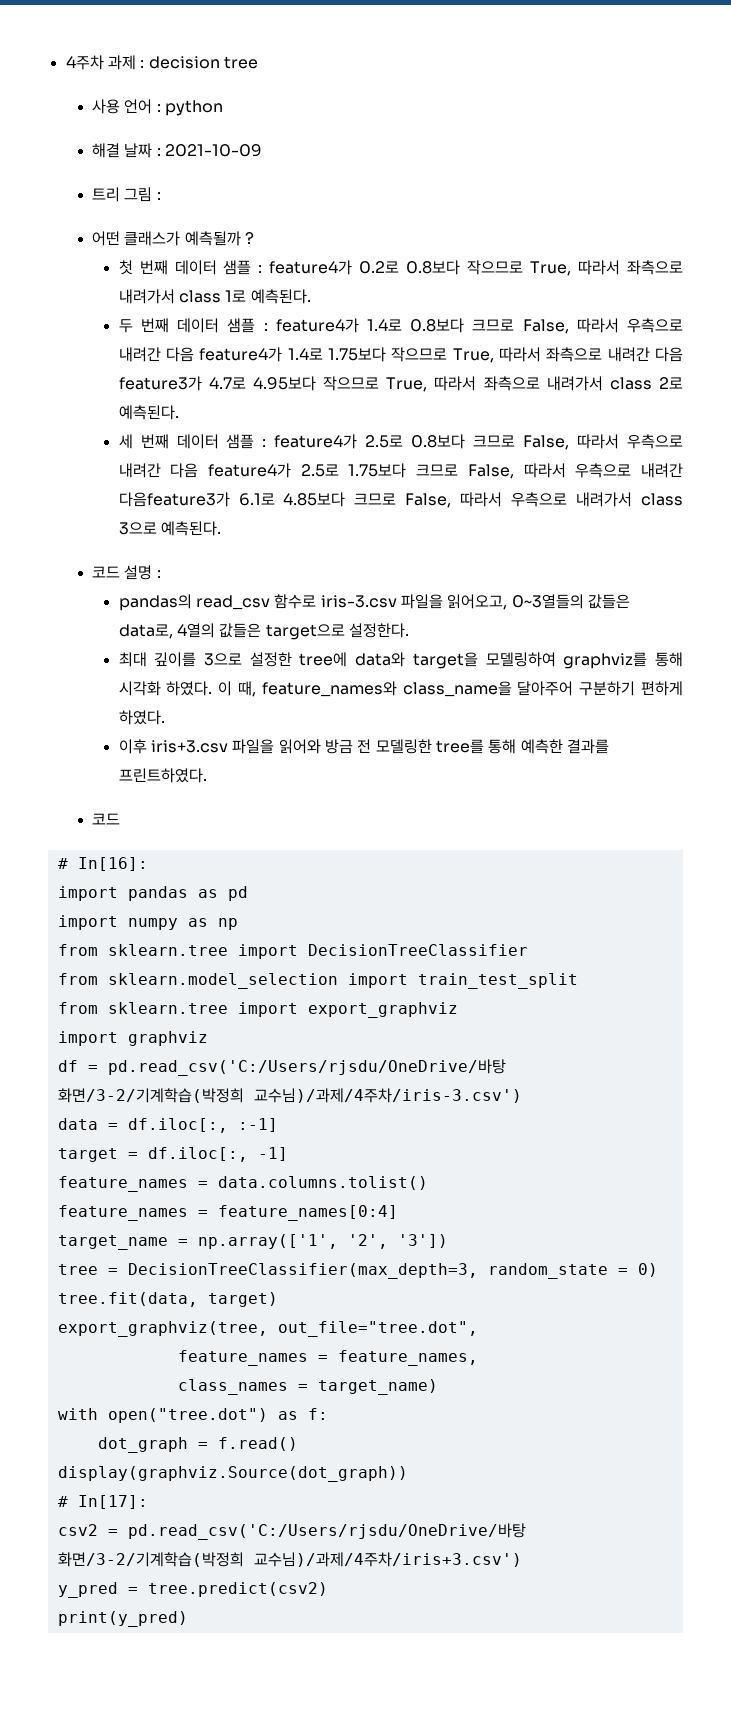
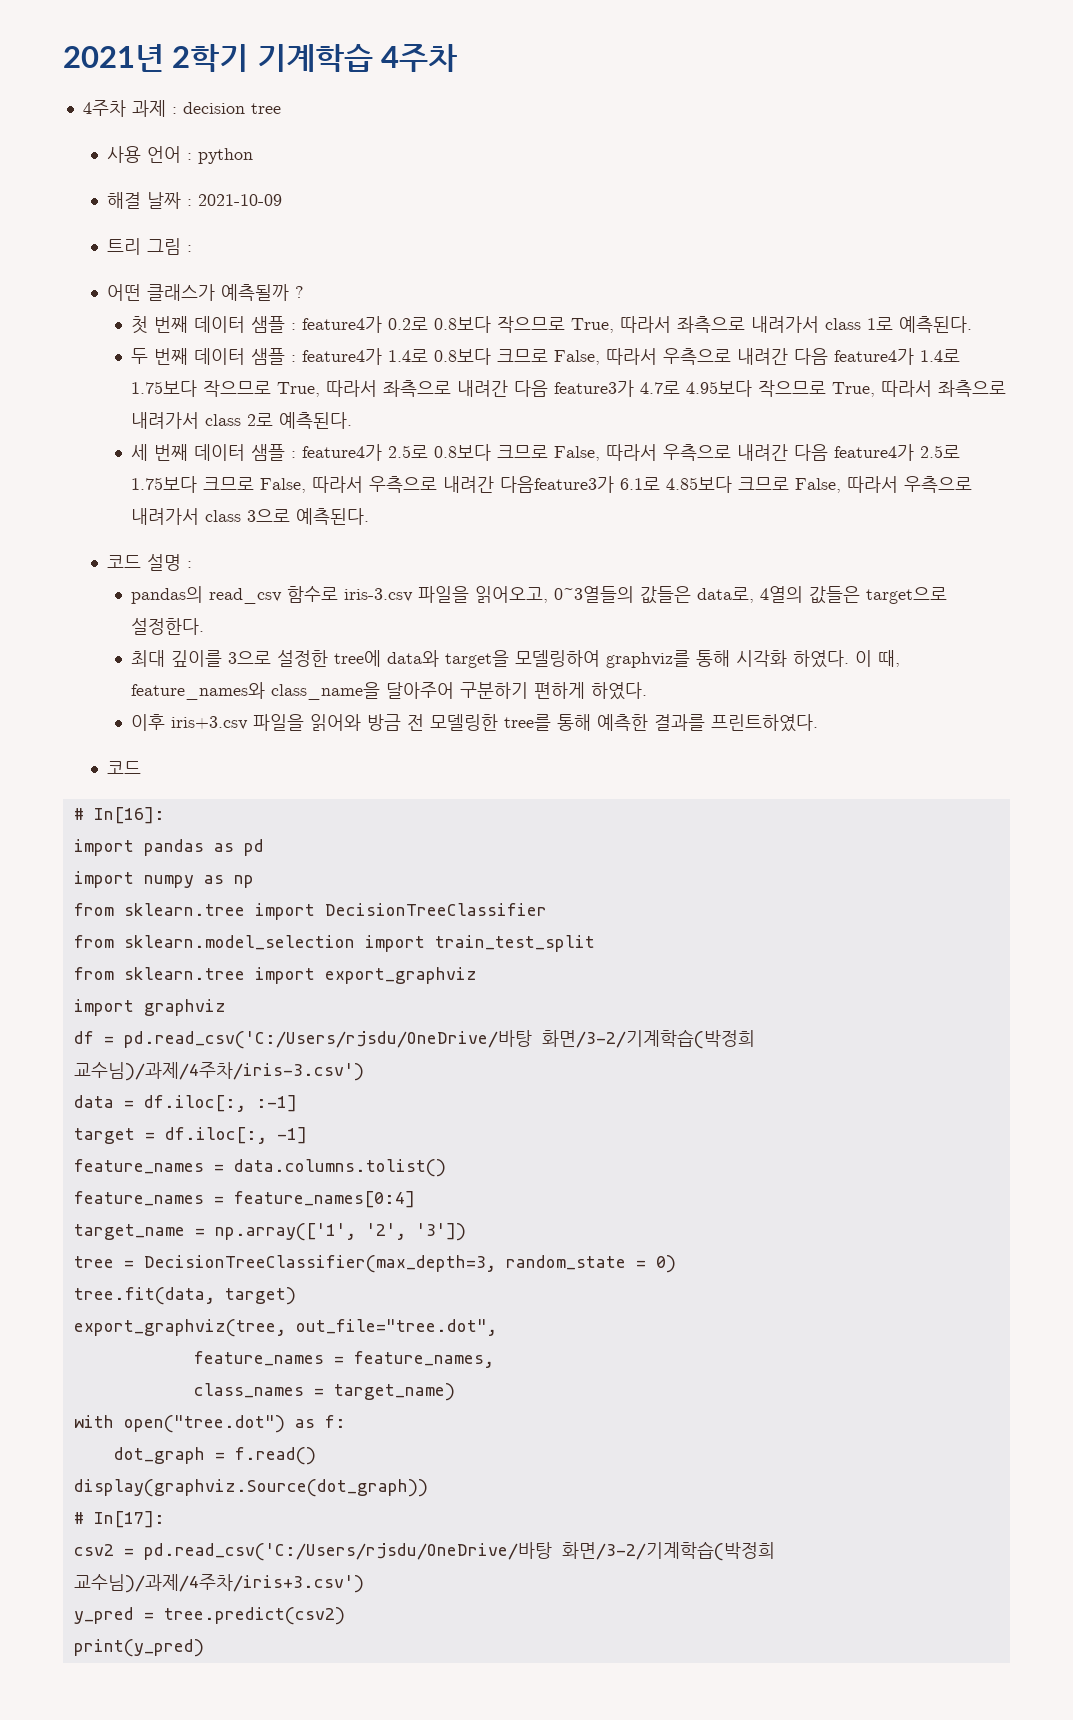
(65, 62) none -> [63,44,458,72] 2021년 2학기 기계학습 4주차 //

